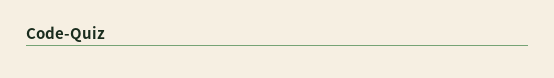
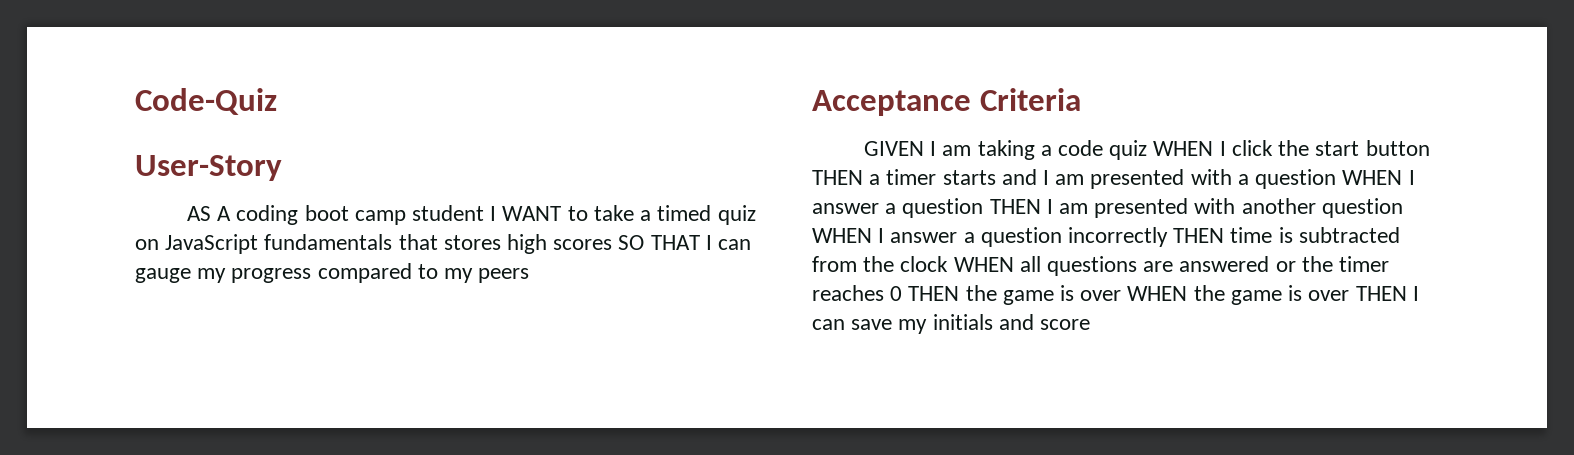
(105, 34) none -> [135,155,282,181] [187,205,756,225] [135,234,752,254] [135,263,530,283] [812,88,1081,116] [864,140,1430,160] [812,169,1415,189] [812,198,1403,218] [812,227,1400,247] [812,256,1390,276] [812,285,1419,305] [812,314,1091,334] // User-Story // AS A coding boot camp student I WANT to take a timed quiz on JavaScript fundamentals that stores high scores SO THAT I can gauge my progress compared to my peers // Acceptance Criteria // GIVEN I am taking a code quiz WHEN I click the start button THEN a timer starts and I am presented with a question WHEN I answer a question THEN I am presented with another question WHEN I answer a question incorrectly THEN time is subtracted from the clock WHEN all questions are answered or the timer reaches 0 THEN the game is over WHEN the game is over THEN I can save my initials and score

